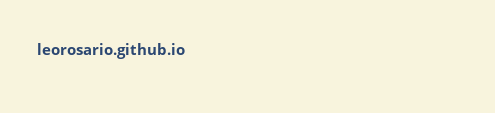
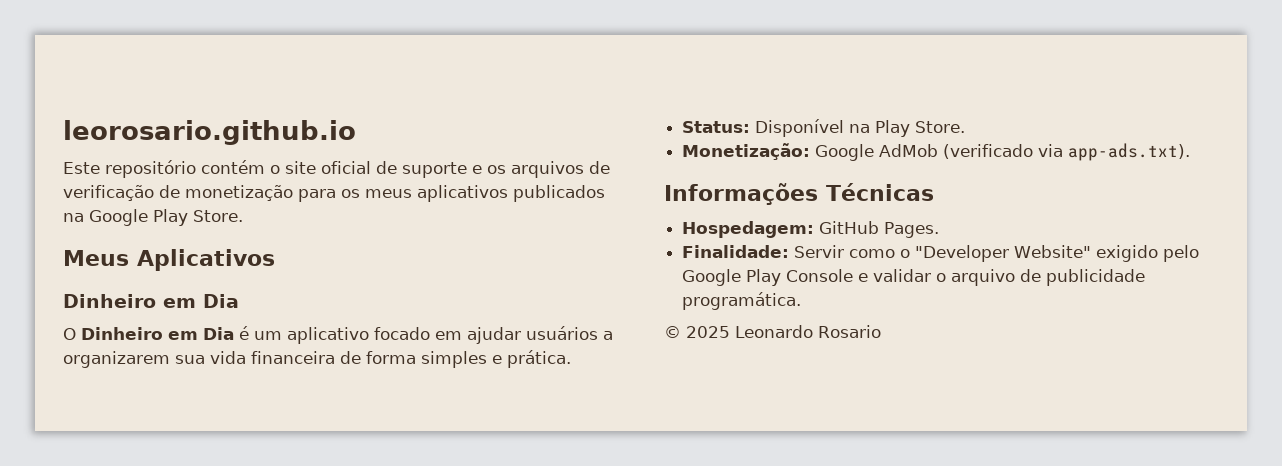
(185, 51) none -> [63,160,610,178] [63,185,605,202] [63,209,243,226] [63,249,275,271] [63,294,239,308] [63,326,613,344] [63,350,571,368] [682,119,966,137] [682,143,1191,161] [664,183,934,205] [682,221,940,238] [682,245,1200,262] [682,269,1146,286] [682,292,802,310] [664,325,881,338] // Este repositório contém o site oficial de suporte e os arquivos de verificação de monetização para os meus aplicativos publicados na Google Play Store. // Meus Aplicativos // Dinheiro em Dia // O Dinheiro em Dia é um aplicativo focado em ajudar usuários a organizarem sua vida financeira de forma simples e prática. // Status: Disponível na Play Store. // Monetização: Google AdMob (verificado via app-ads.txt). // Informações Técnicas // Hospedagem: GitHub Pages. // Finalidade: Servir como o "Developer Website" exigido pelo Google Play Console e validar o arquivo de publicidade programática. // © 2025 Leonardo Rosario

